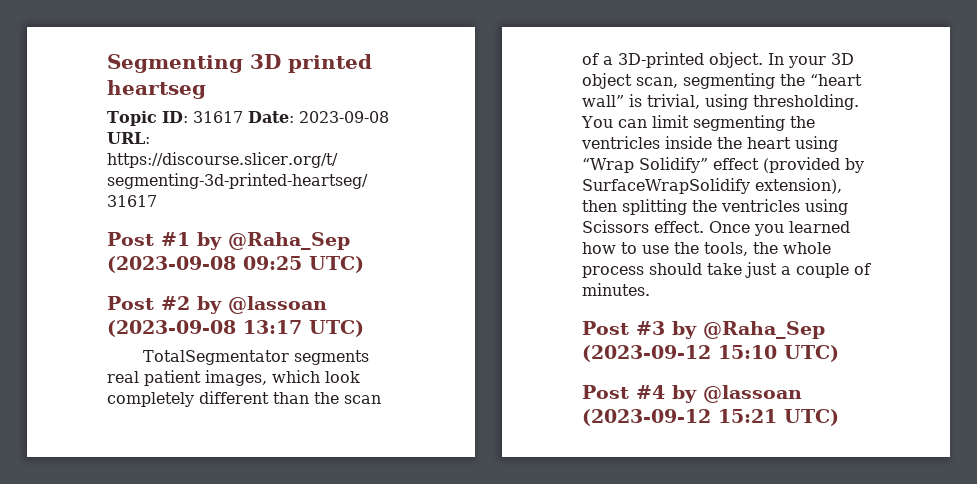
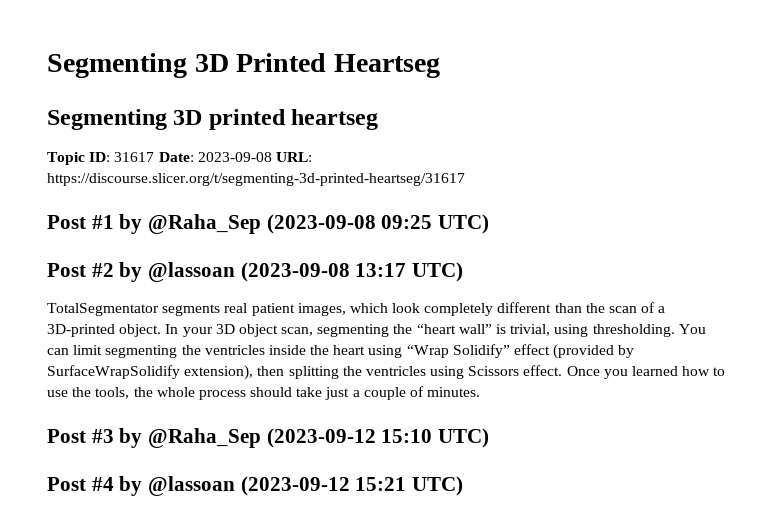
[107,54,281,73] Segmenting 3D -> [47,53,440,78] [47,109,203,130] Segmenting 3D Printed Heartseg // Segmenting 3D

